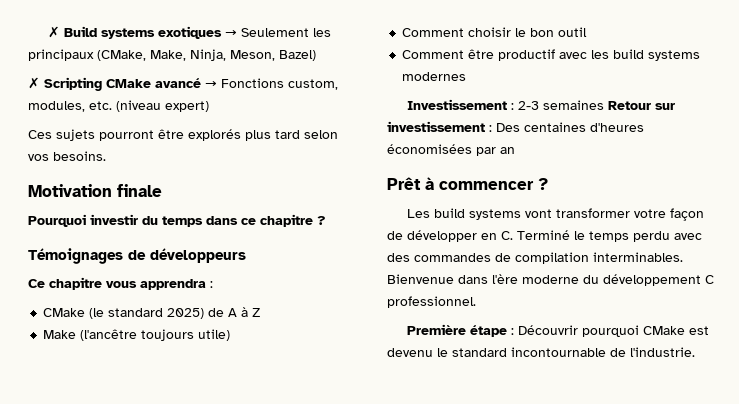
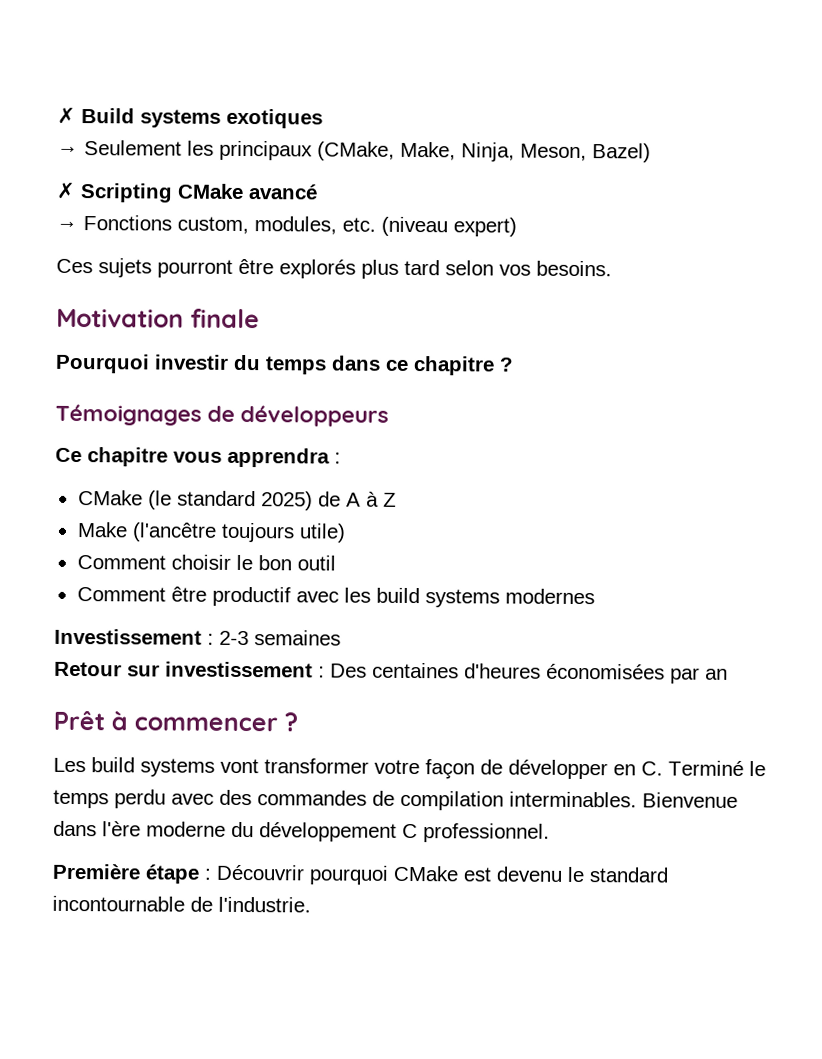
(223, 32) none -> (323, 118) //
(201, 83) none -> (318, 192) //
(605, 105) none -> (341, 638) //

